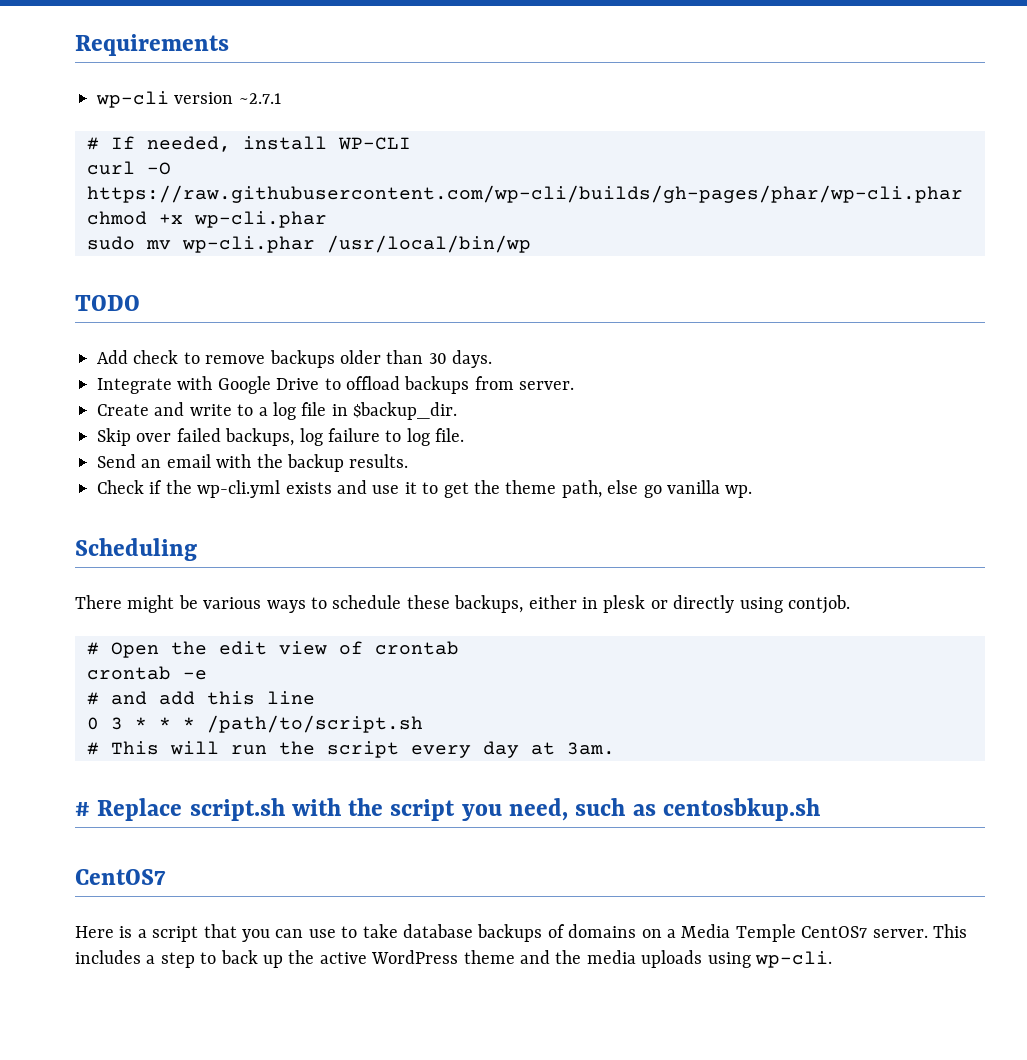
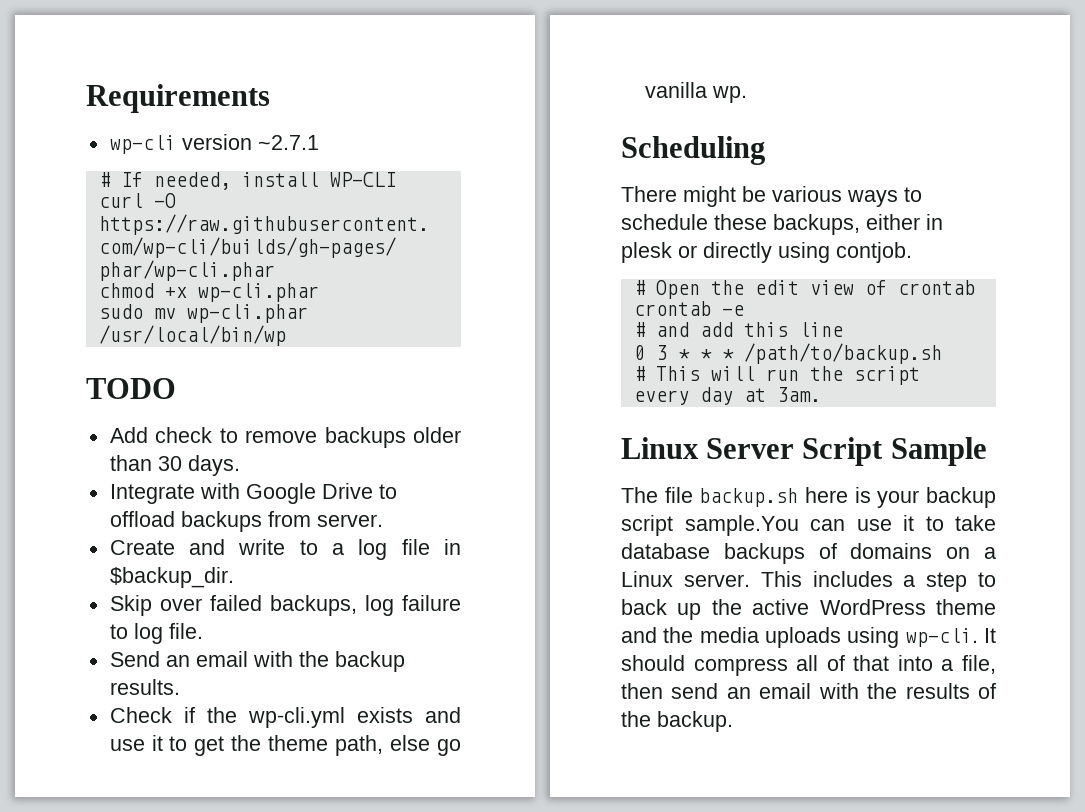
[207,715,423,733] /path/to/script.sh -> [743,343,942,364] /path/to/backup.sh
[75,798,820,821] [75,869,166,885] [75,924,270,942] # Replace script.sh with the script you need, such as centosbkup.sh // CentOS7 // Here is a script that you -> [621,437,987,466] [621,487,996,508] [621,515,799,536] Linux Server Script Sample // The file backup.sh here is your backup script sample.You
(336, 933) none -> [903,515,914,531] it
[681,924,868,942] Media Temple CentOS7 -> [621,571,673,587] Linux
(832, 959) none -> [984,628,996,643] [621,655,996,676] [621,683,996,699] [621,711,733,732] It should compress all of that into a file, then send an email with the results of the backup.

